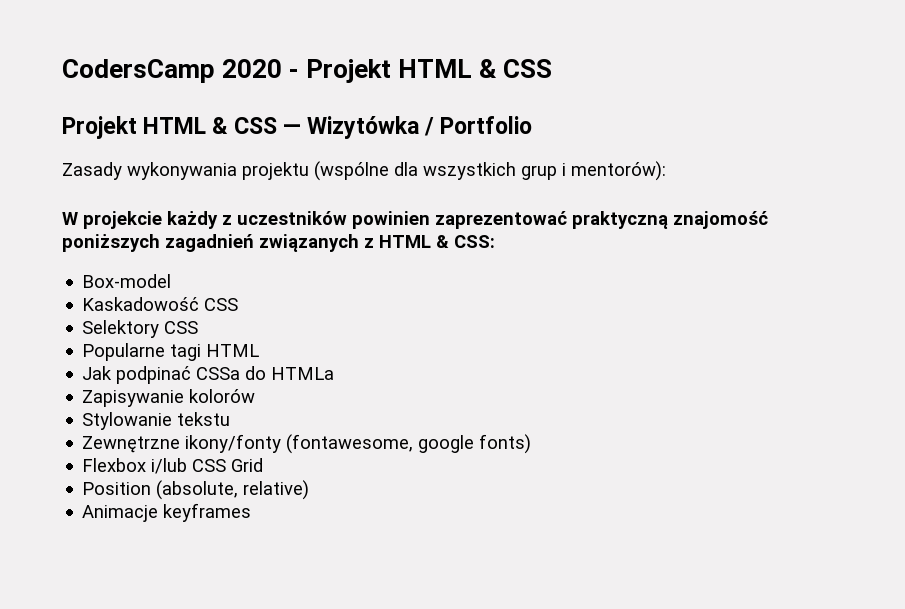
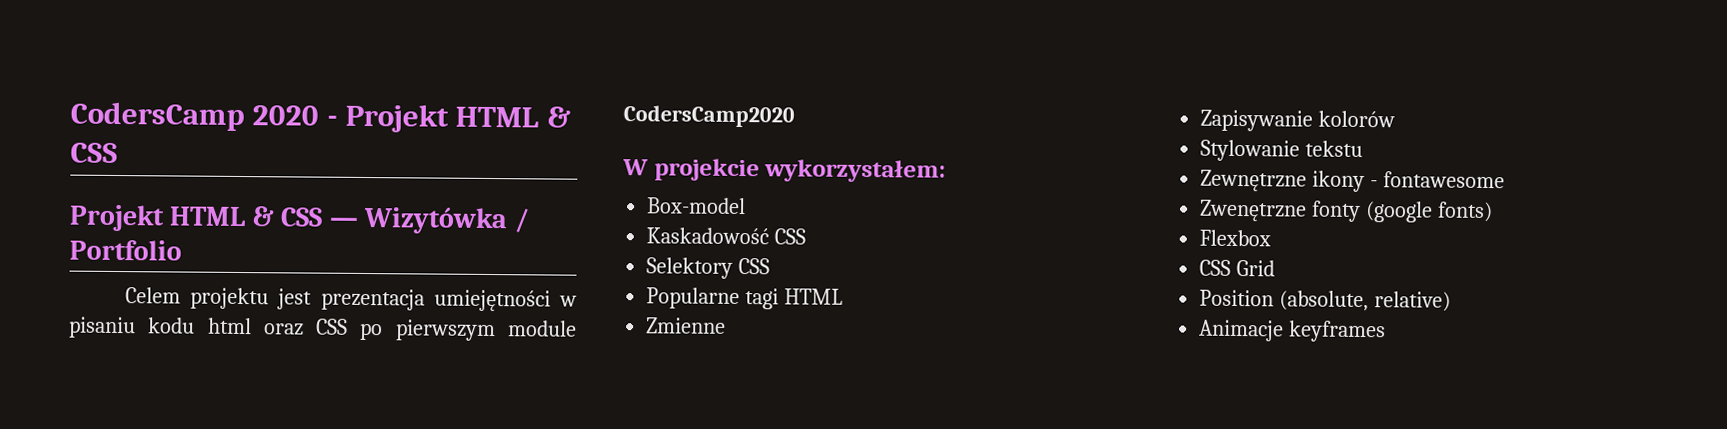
[62,161,666,181] [62,211,768,229] [62,234,495,252] Zasady wykonywania projektu (wspólne dla wszystkich grup i mentorów): // W projekcie każdy z uczestników powinien zaprezentować praktyczną znajomość poniższych zagadnień związanych z HTML & CSS: -> [124,287,577,312] [68,316,577,342] [623,105,795,128] [622,158,947,183] Celem projektu jest prezentacja umiejętności w pisaniu kodu html oraz CSS po pierwszym module CodersCamp2020 // W projekcie wykorzystałem:
[82,366,335,384] Jak podpinać CSSa do HTMLa -> [646,317,727,334] Zmienne
[185,434,475,454] ikony/fonty (fontawesome, google -> [1312,170,1506,193] [1199,199,1434,223] ikony - fontawesome // Zwenętrzne fonty (google
[151,458,188,474] i/lub -> (1272, 238) //

